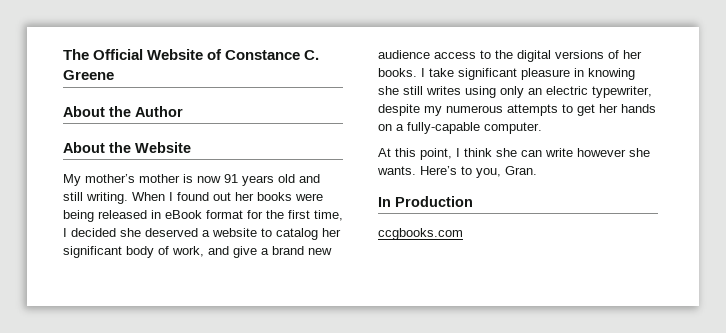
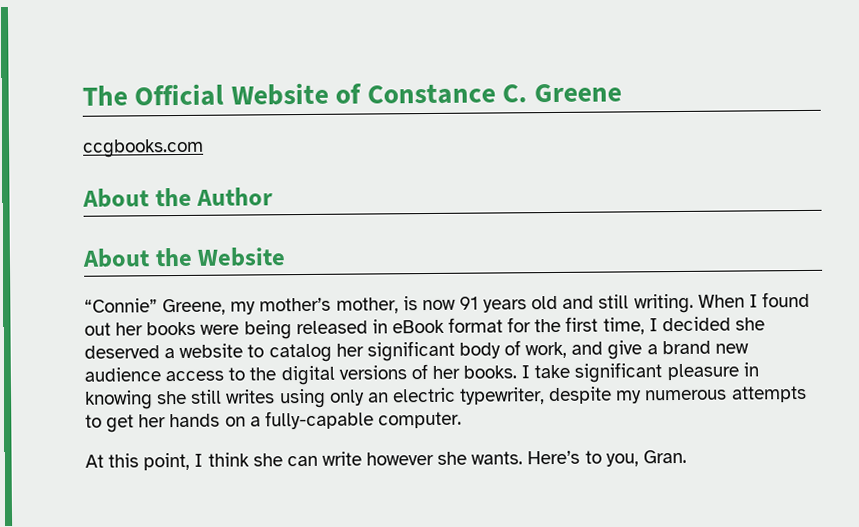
(114, 75) none -> [82,138,204,158] // ccgbooks.com
[63,174,180,186] My mother’s mother -> [84,297,399,316] “Connie” Greene, my mother’s mother,
[378,196,473,207] [378,228,463,240] // In Production // ccgbooks.com -> (687, 456) none

